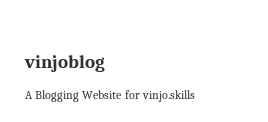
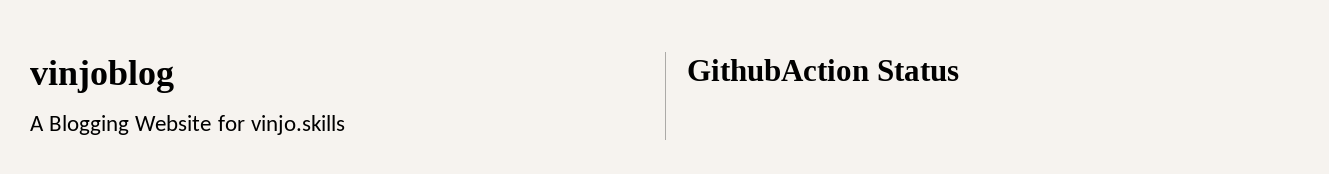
(195, 96) none -> [687,59,960,81] // GithubAction Status

